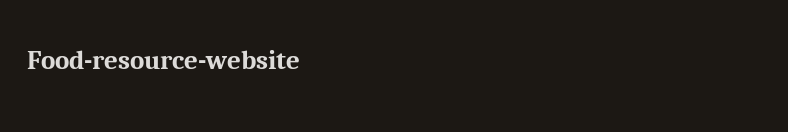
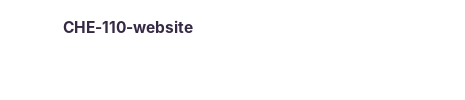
[27,50,300,69] Food-resource-website -> [63,20,193,33] CHE-110-website

